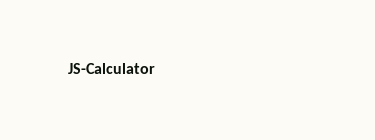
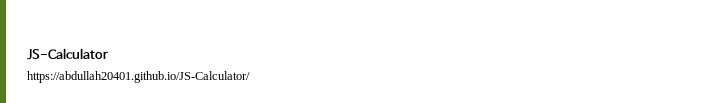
(155, 68) none -> [27,71,250,83] // https://abdullah20401.github.io/JS-Calculator/

